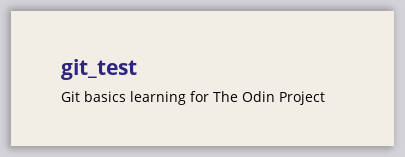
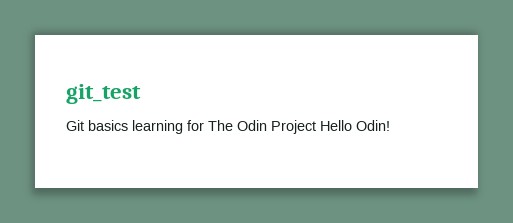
(325, 98) none -> [320,120,390,131] Hello Odin!

